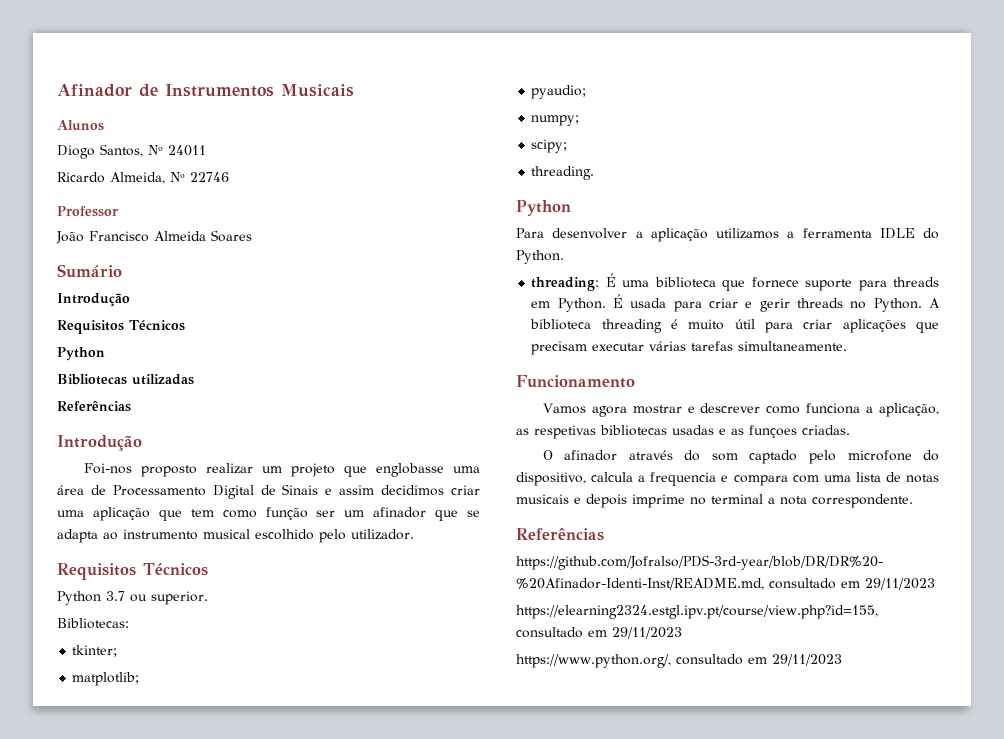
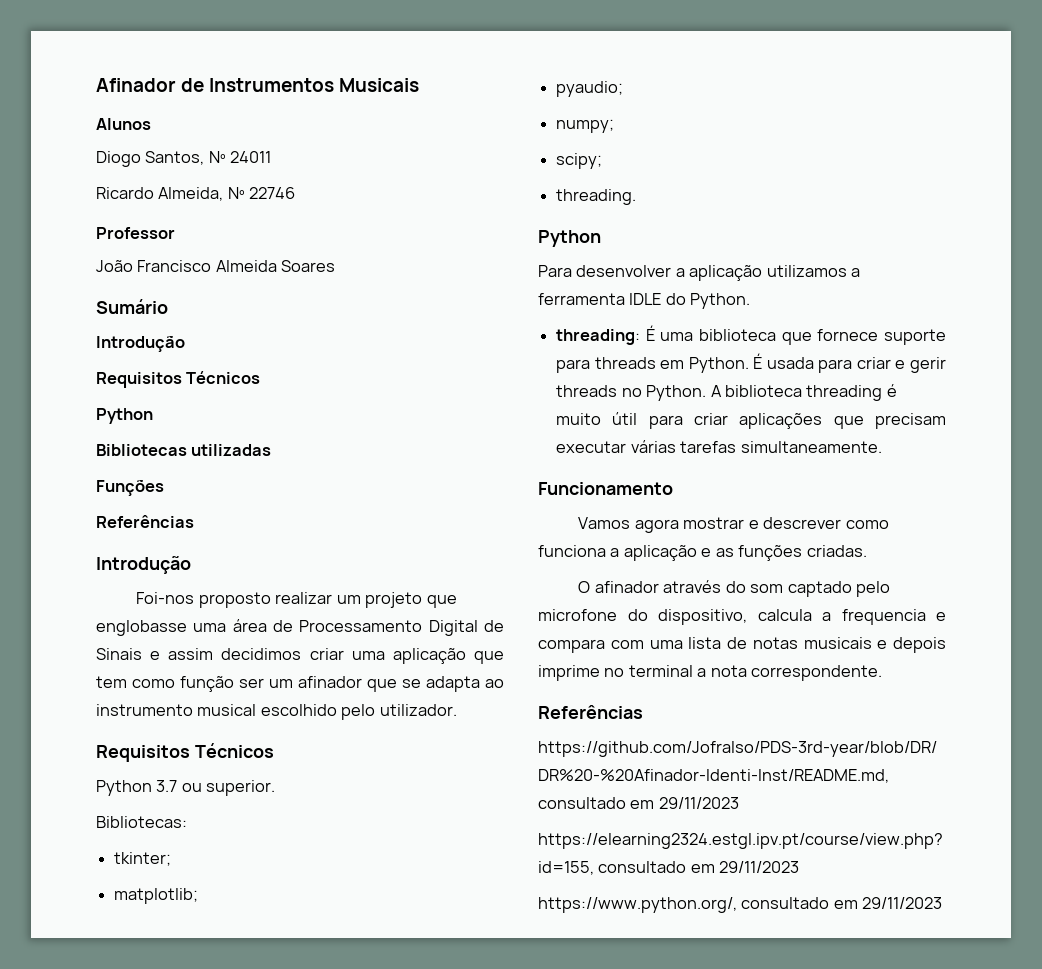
(194, 379) none -> [96,480,164,496] // Funções
[879,403,939,417] [516,425,714,439] aplicação, as respetivas bibliotecas usadas -> [623,545,697,561] aplicação
[749,425,797,438] funçoes -> [738,545,803,561] funções

